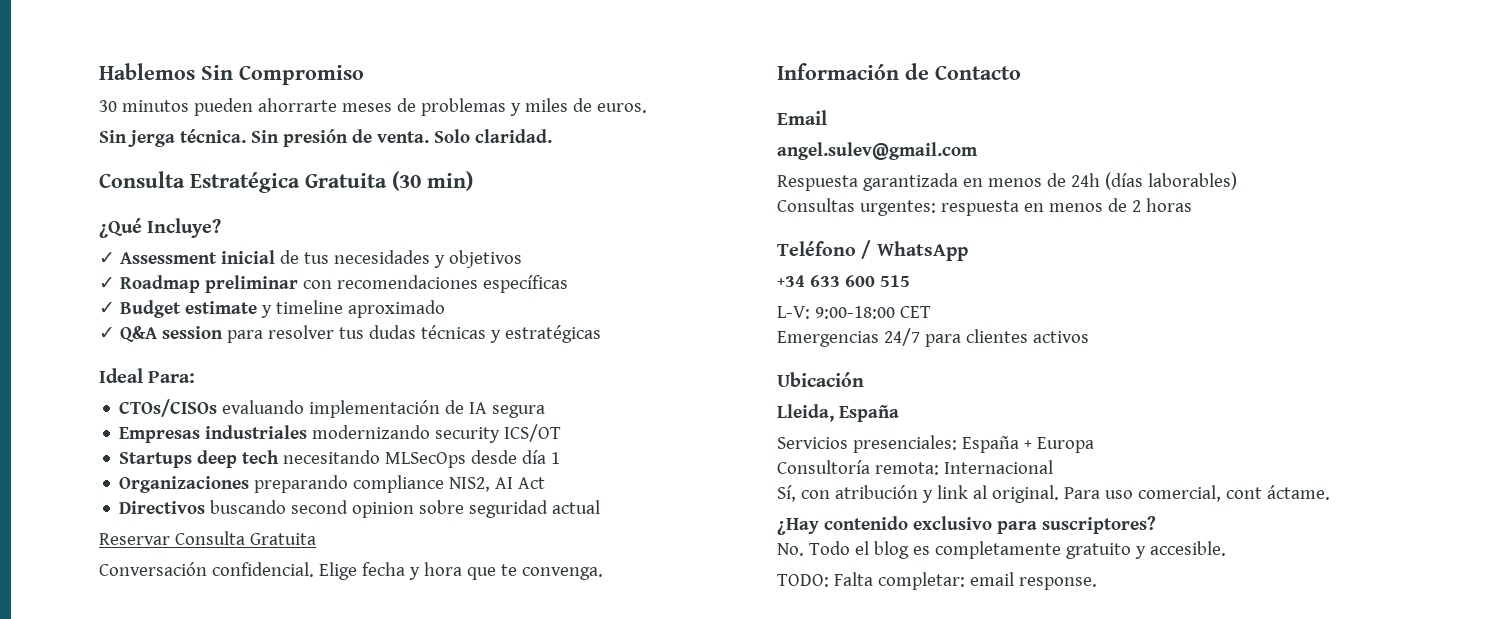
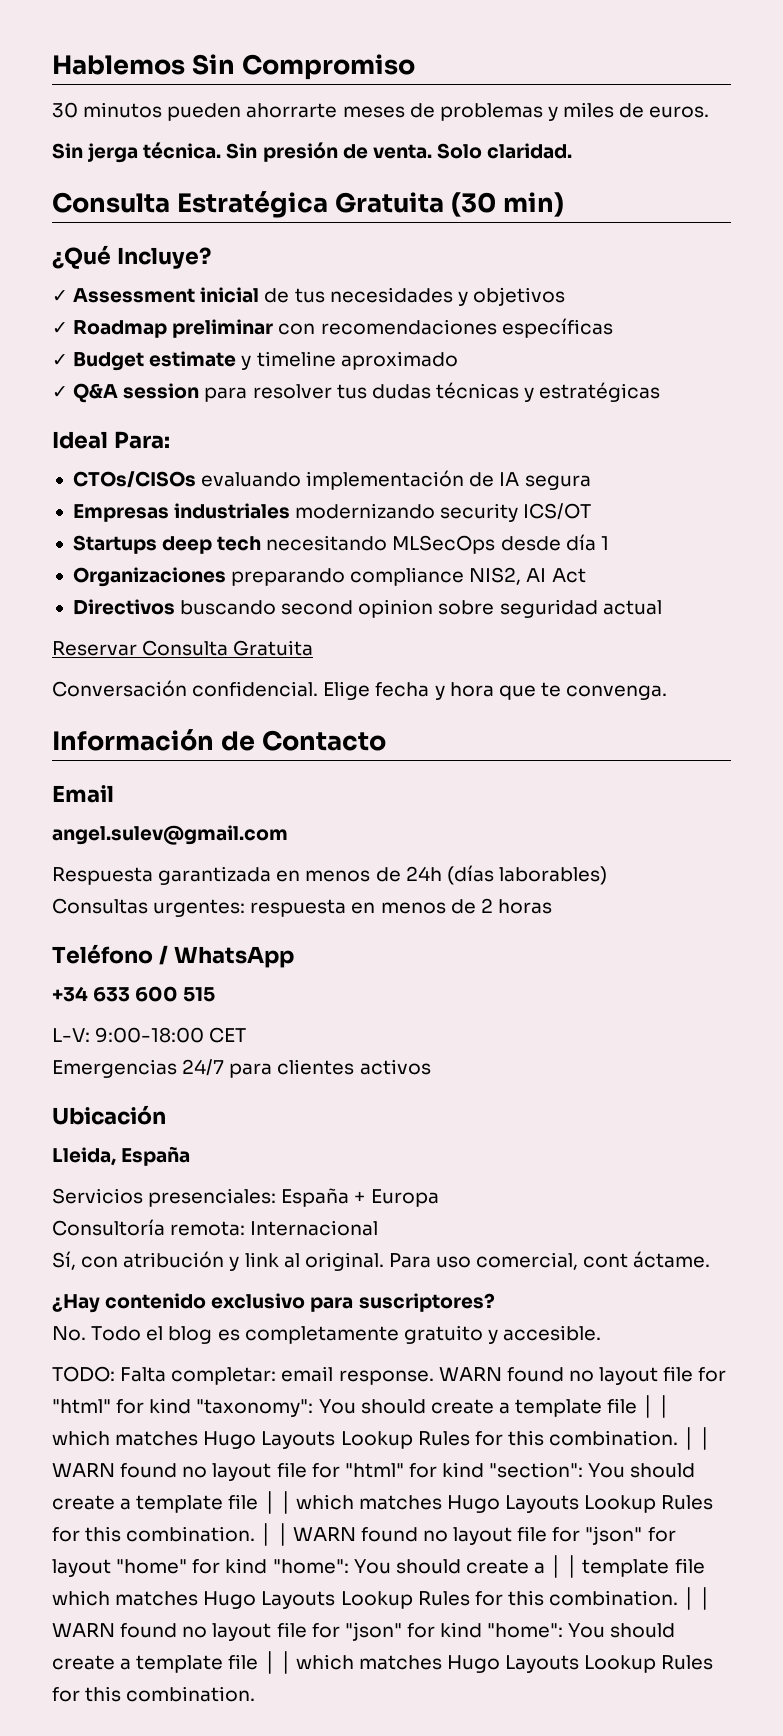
(1097, 583) none -> [438,1366,727,1385] [52,1395,670,1418] [52,1427,711,1450] [52,1462,696,1481] [52,1491,714,1514] [52,1523,676,1546] [52,1555,705,1578] [52,1587,711,1610] [52,1622,676,1641] [52,1651,714,1674] [52,1686,256,1702] WARN found no layout file for "html" for kind "taxonomy": You should create a template file │ │ which matches Hugo Layouts Lookup Rules for this combination. │ │ WARN found no layout file for "html" for kind "section": You should create a template file │ │ which matches Hugo Layouts Lookup Rules for this combination. │ │ WARN found no layout file for "json" for layout "home" for kind "home": You should create a │ │ template file which matches Hugo Layouts Lookup Rules for this combination. │ │ WARN found no layout file for "json" for kind "home": You should create a template file │ │ which matches Hugo Layouts Lookup Rules for this combination.

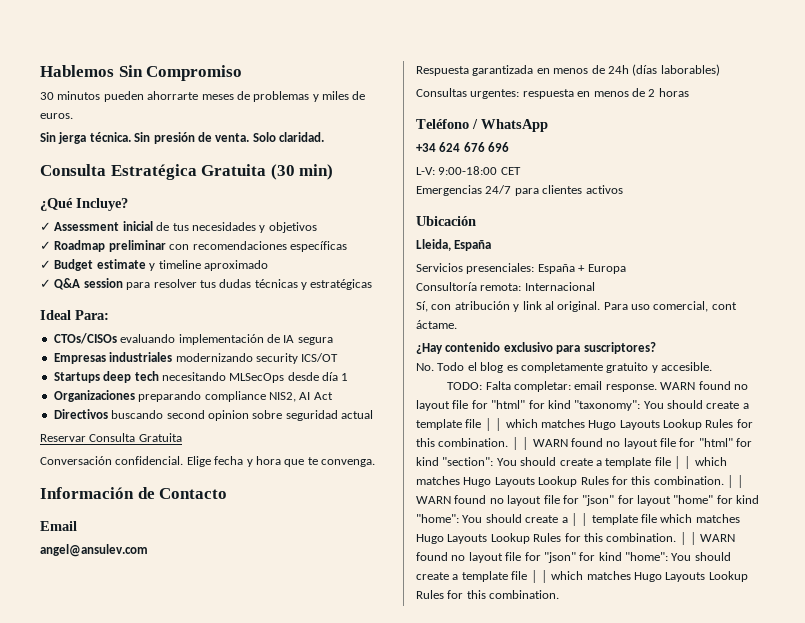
[52,825,288,845] angel.sulev@gmail.com -> [40,544,148,557] angel@ansulev.com
[93,986,216,1002] 633 600 515 -> [439,142,510,152] 624 676 696

